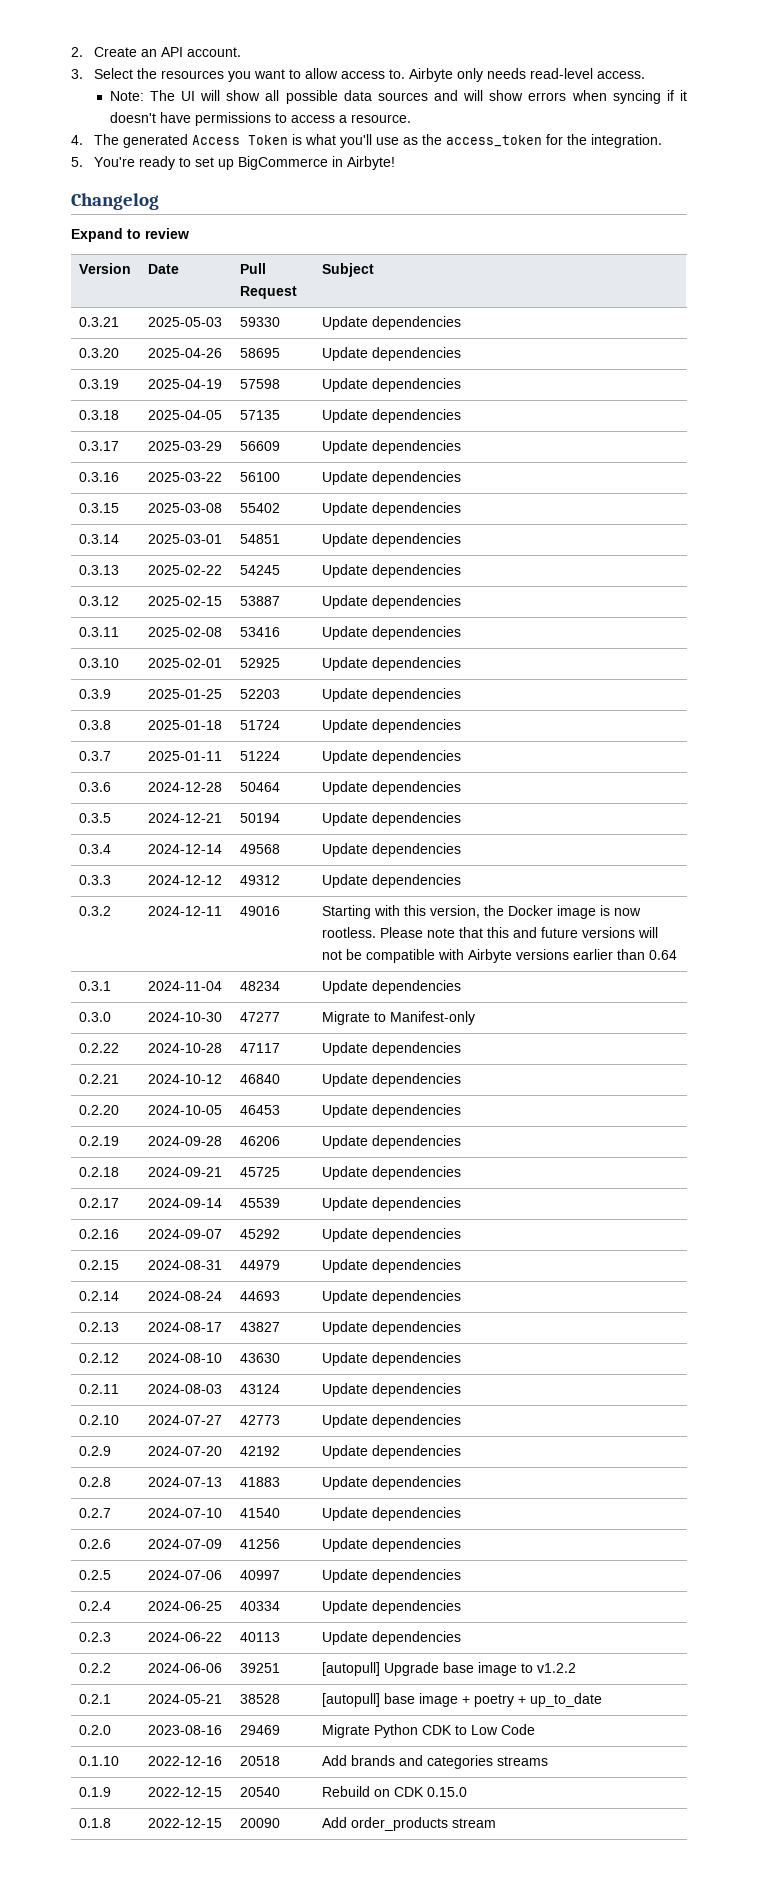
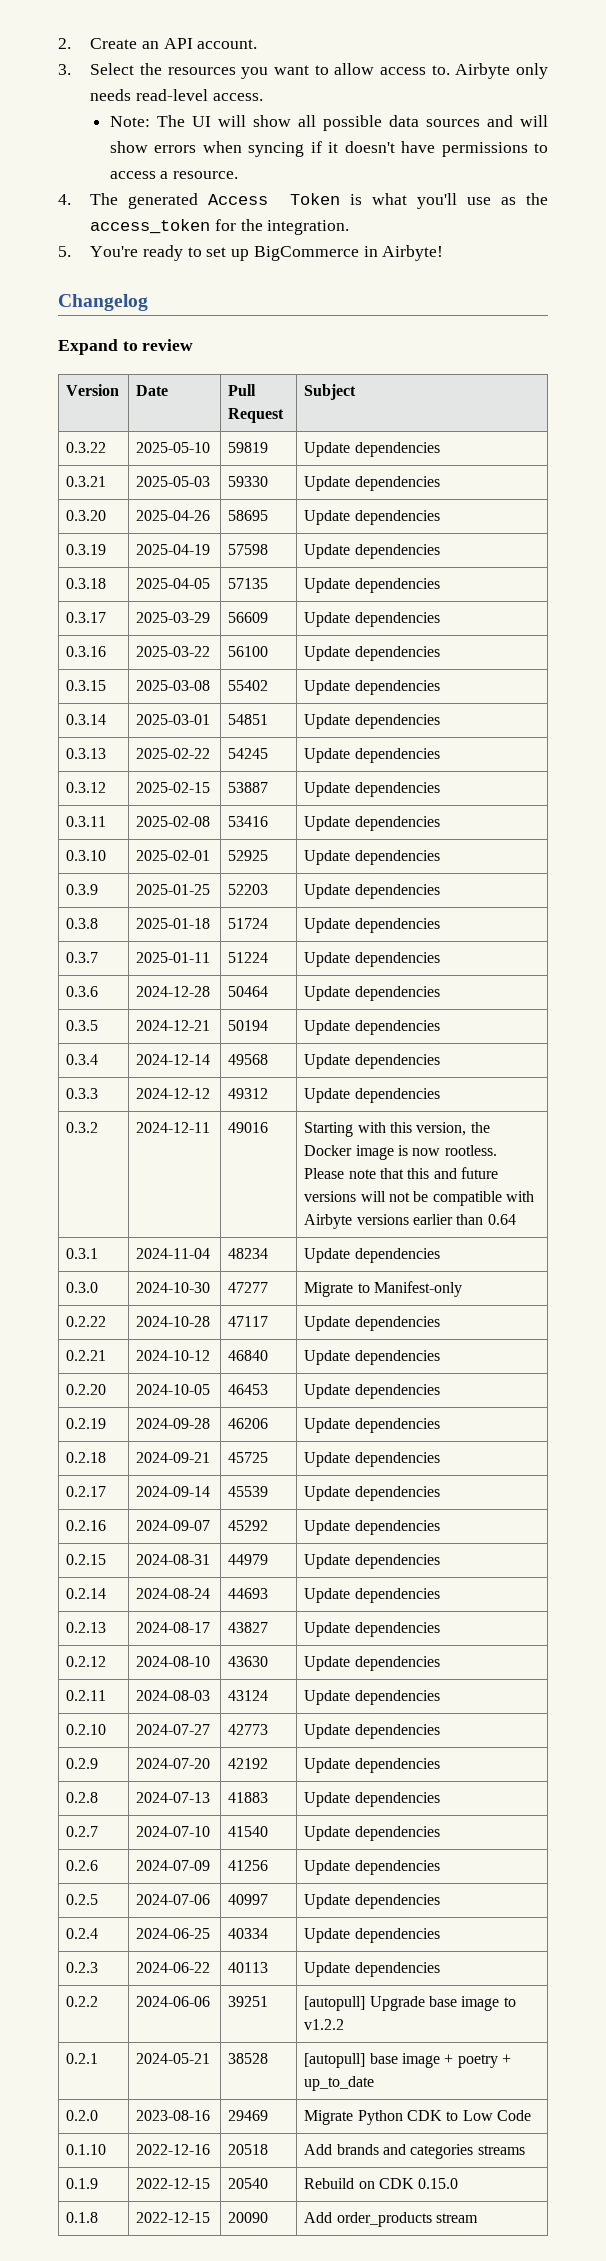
(375, 270) none -> [66,442,107,453] [136,442,211,453] [228,442,269,453] [304,442,440,457] // 0.3.22 | 2025-05-10 | 59819 | Update dependencies

